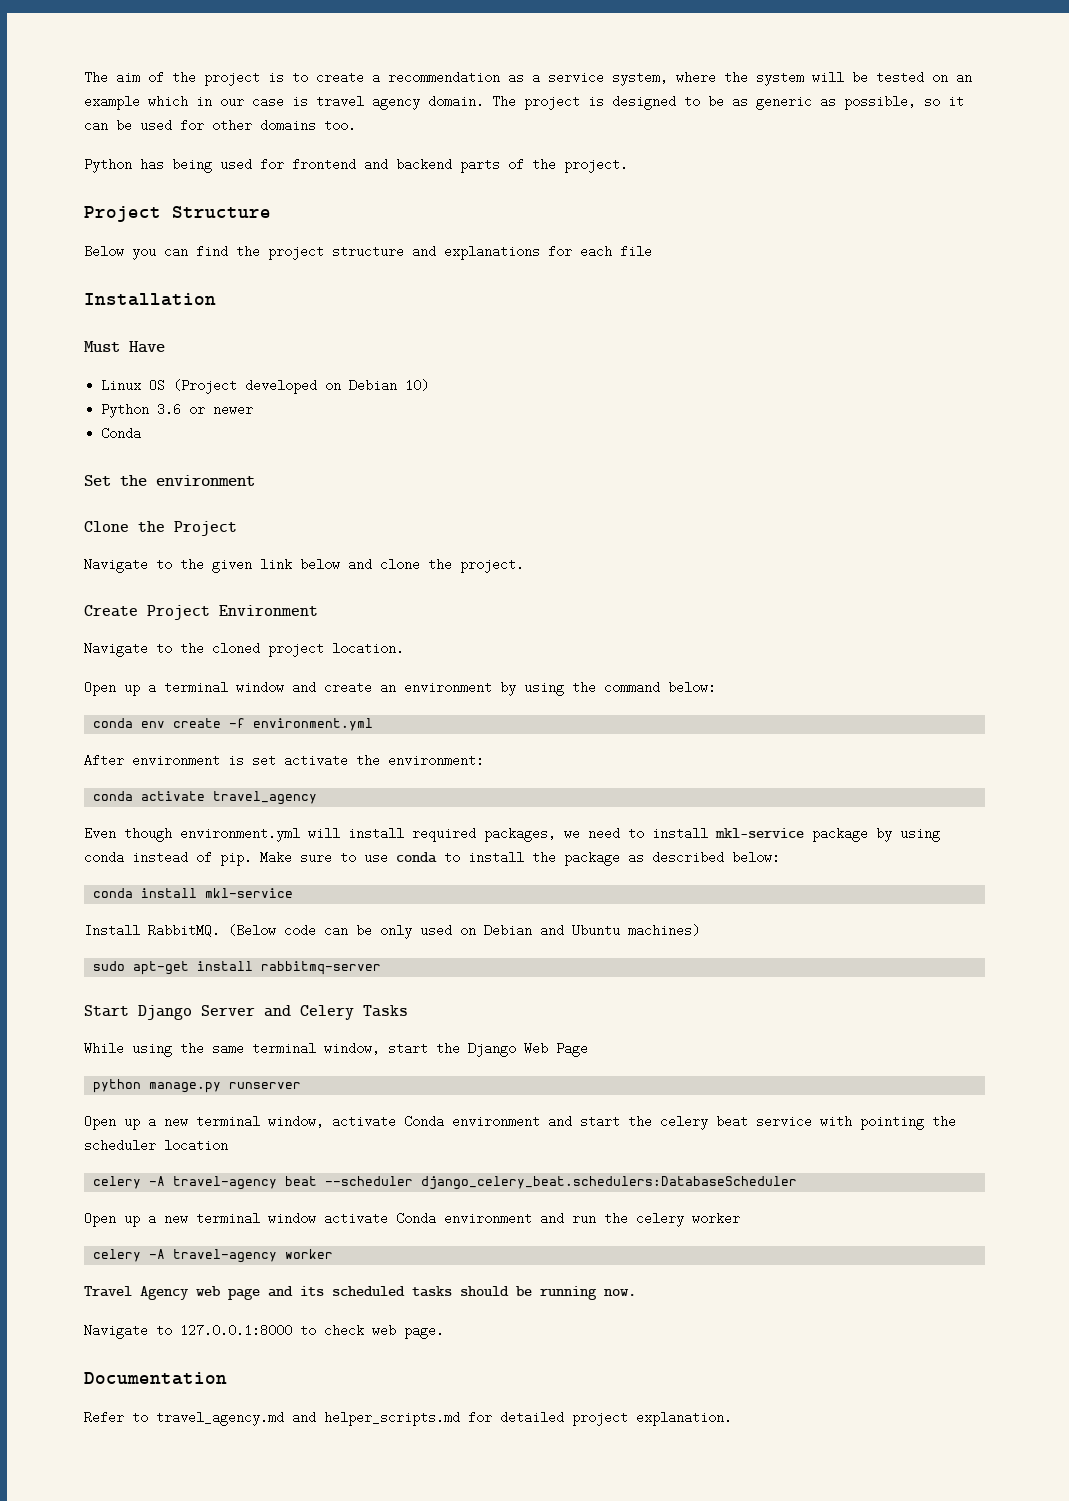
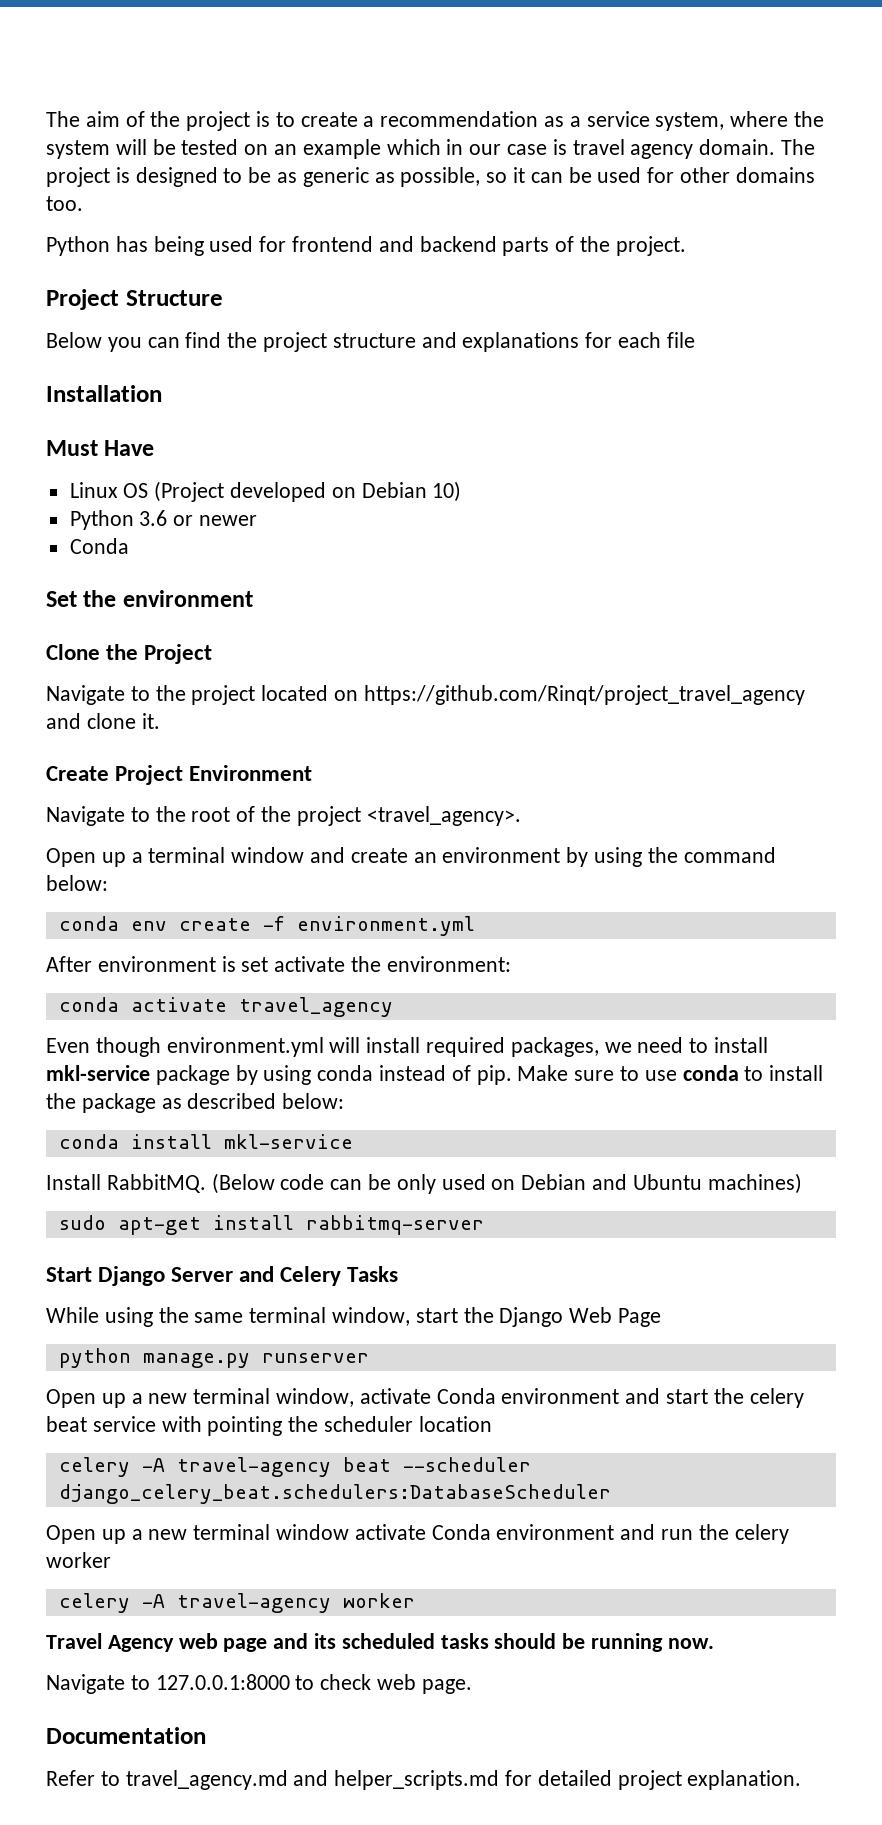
[212,558,524,573] given link below and clone the project. -> [191,685,805,705] [46,713,160,729] project located on https://github.com/Rinqt/project_travel_agency and clone it.
[212,642,404,657] cloned project location. -> [191,806,521,826] root of the project <travel_agency>.

